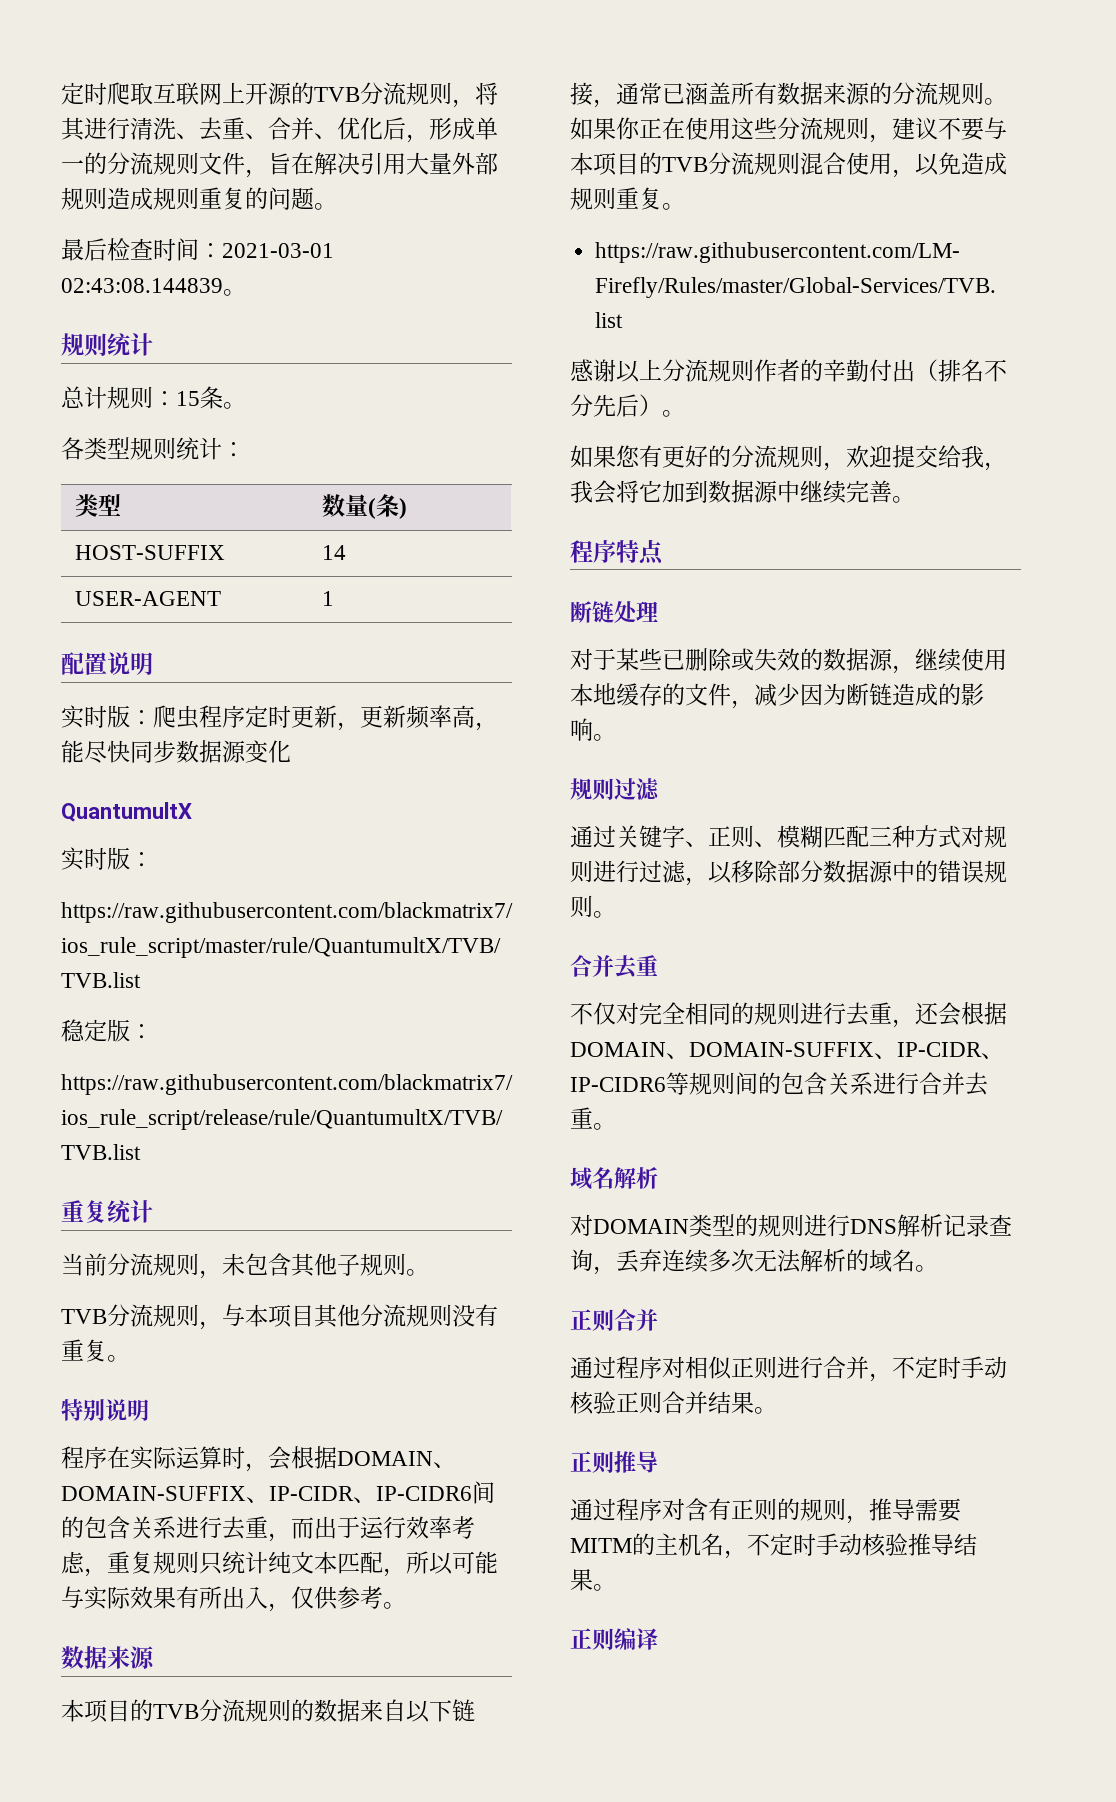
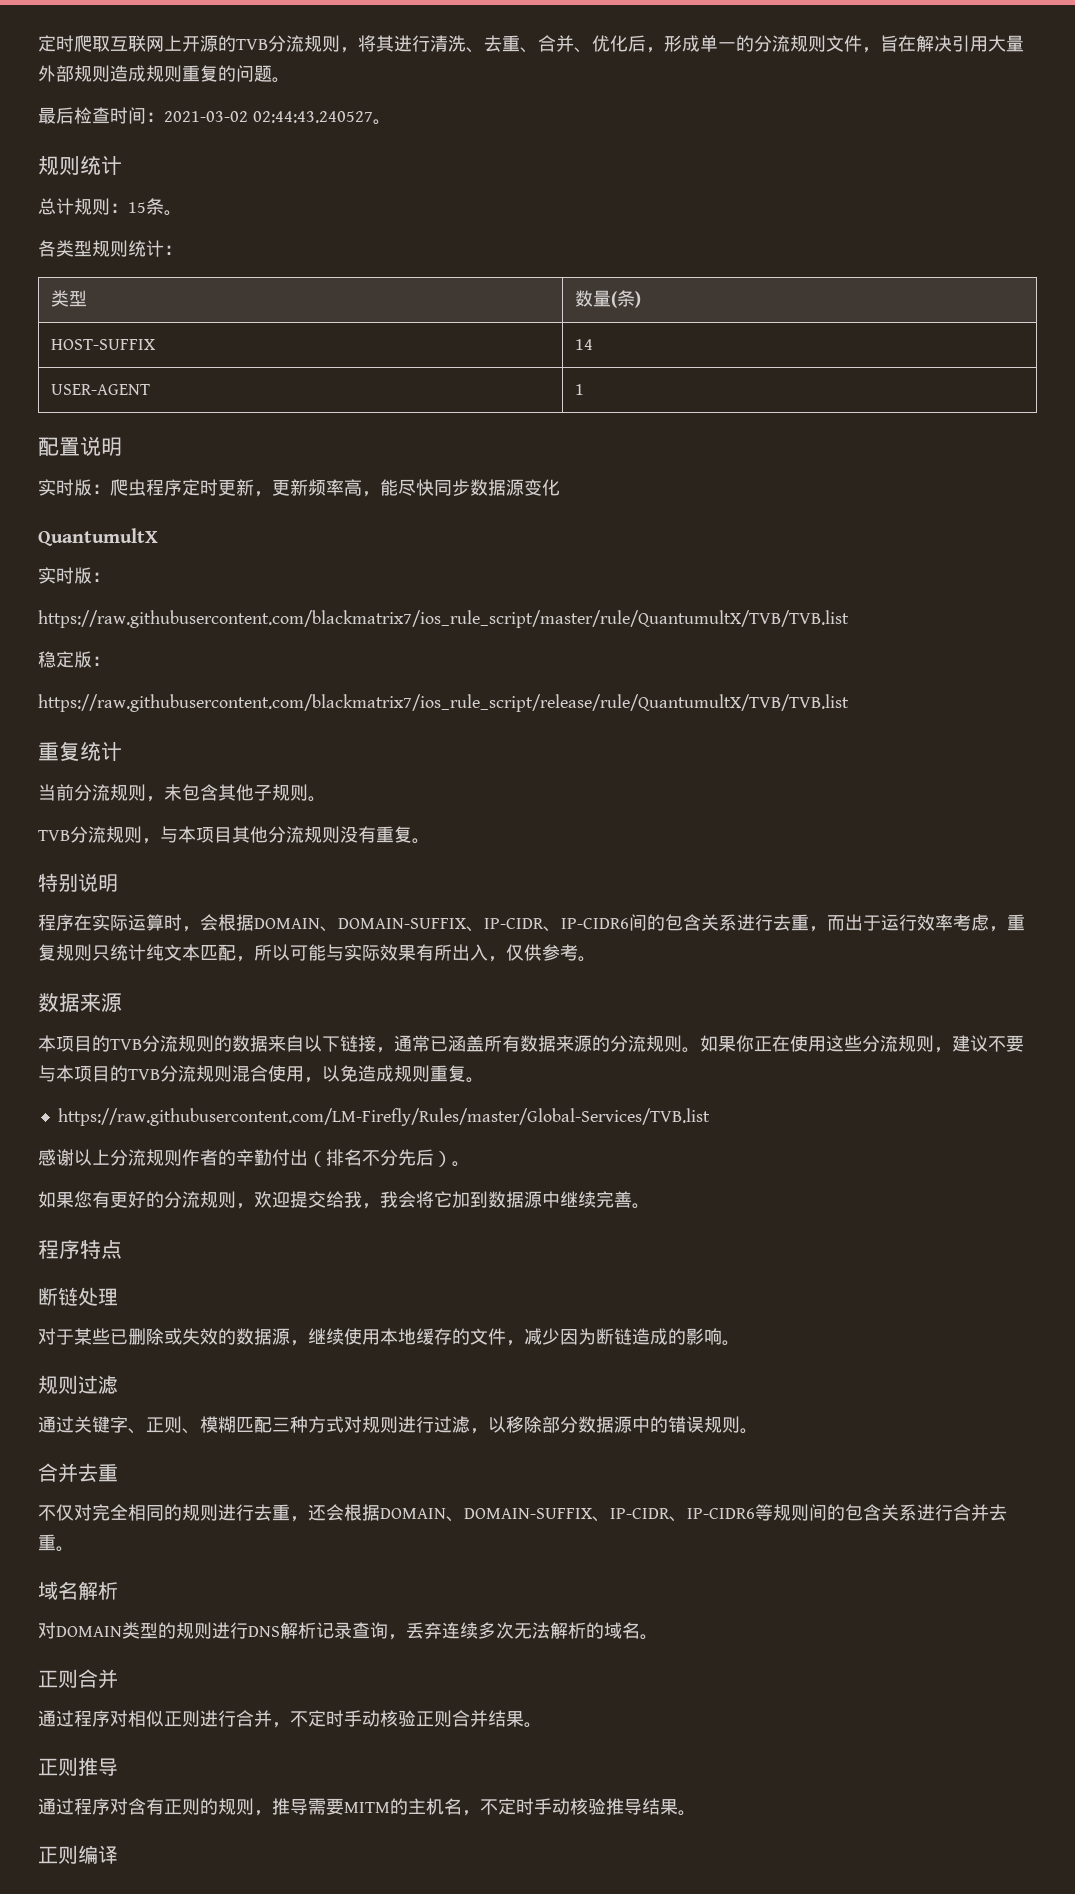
[222,243,334,258] [61,278,223,293] 2021-03-01 02:43:08.144839 -> [164,111,373,123] 2021-03-02 02:44:43.240527

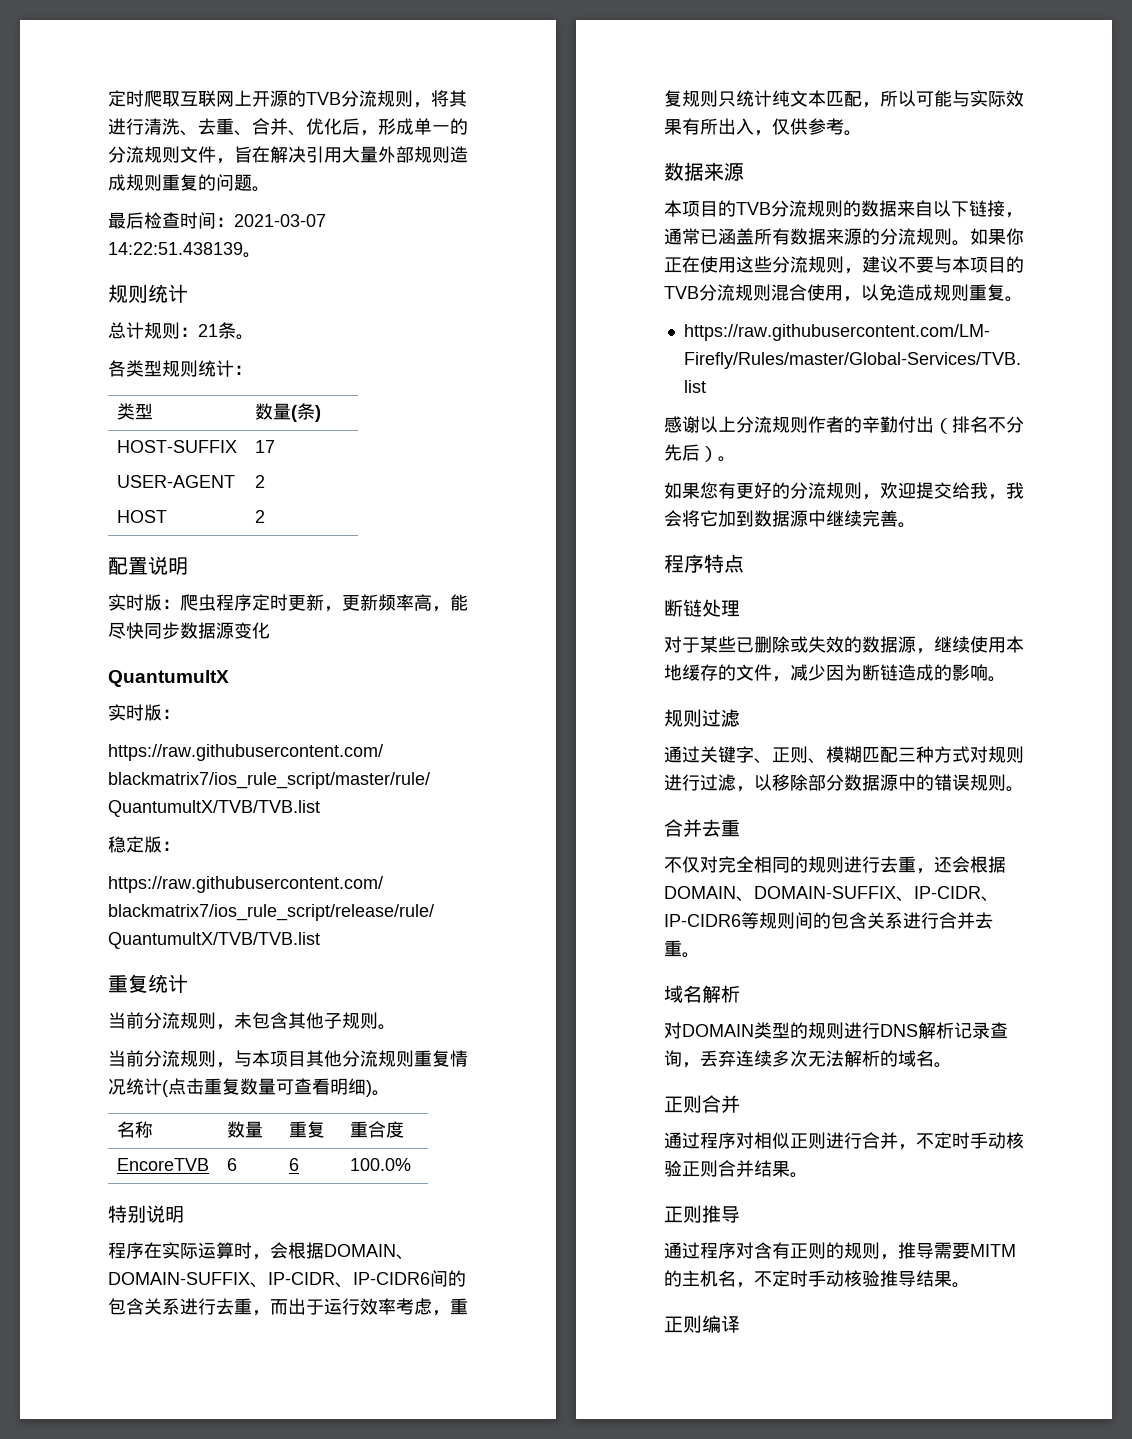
[164,111,373,123] 2021-03-02 02:44:43.240527 -> [234,214,326,227] [108,242,243,255] 2021-03-07 14:22:51.438139
[128,202,146,213] 15 -> [198,324,218,337] 21
[575,339,594,350] 14 -> [254,440,275,453] 17
[575,384,585,395] 1 -> [254,475,265,488] [116,510,167,523] [254,510,265,523] 2 // HOST | 2
[38,830,70,841] TVB -> [108,1050,144,1067] 当前
[340,826,430,844] 没有重复。 -> [414,1050,468,1067] [108,1078,390,1097] [116,1121,153,1138] [226,1121,263,1138] [288,1121,325,1138] [349,1121,404,1138] [116,1158,209,1171] [226,1158,237,1171] [288,1158,299,1171] [349,1158,411,1171] 重复情况统计(点击重复数量可查看明细)。 // 名称 | 数量 | 重复 | 重合度 // EncoreTVB | 6 | 6 | 100.0%

